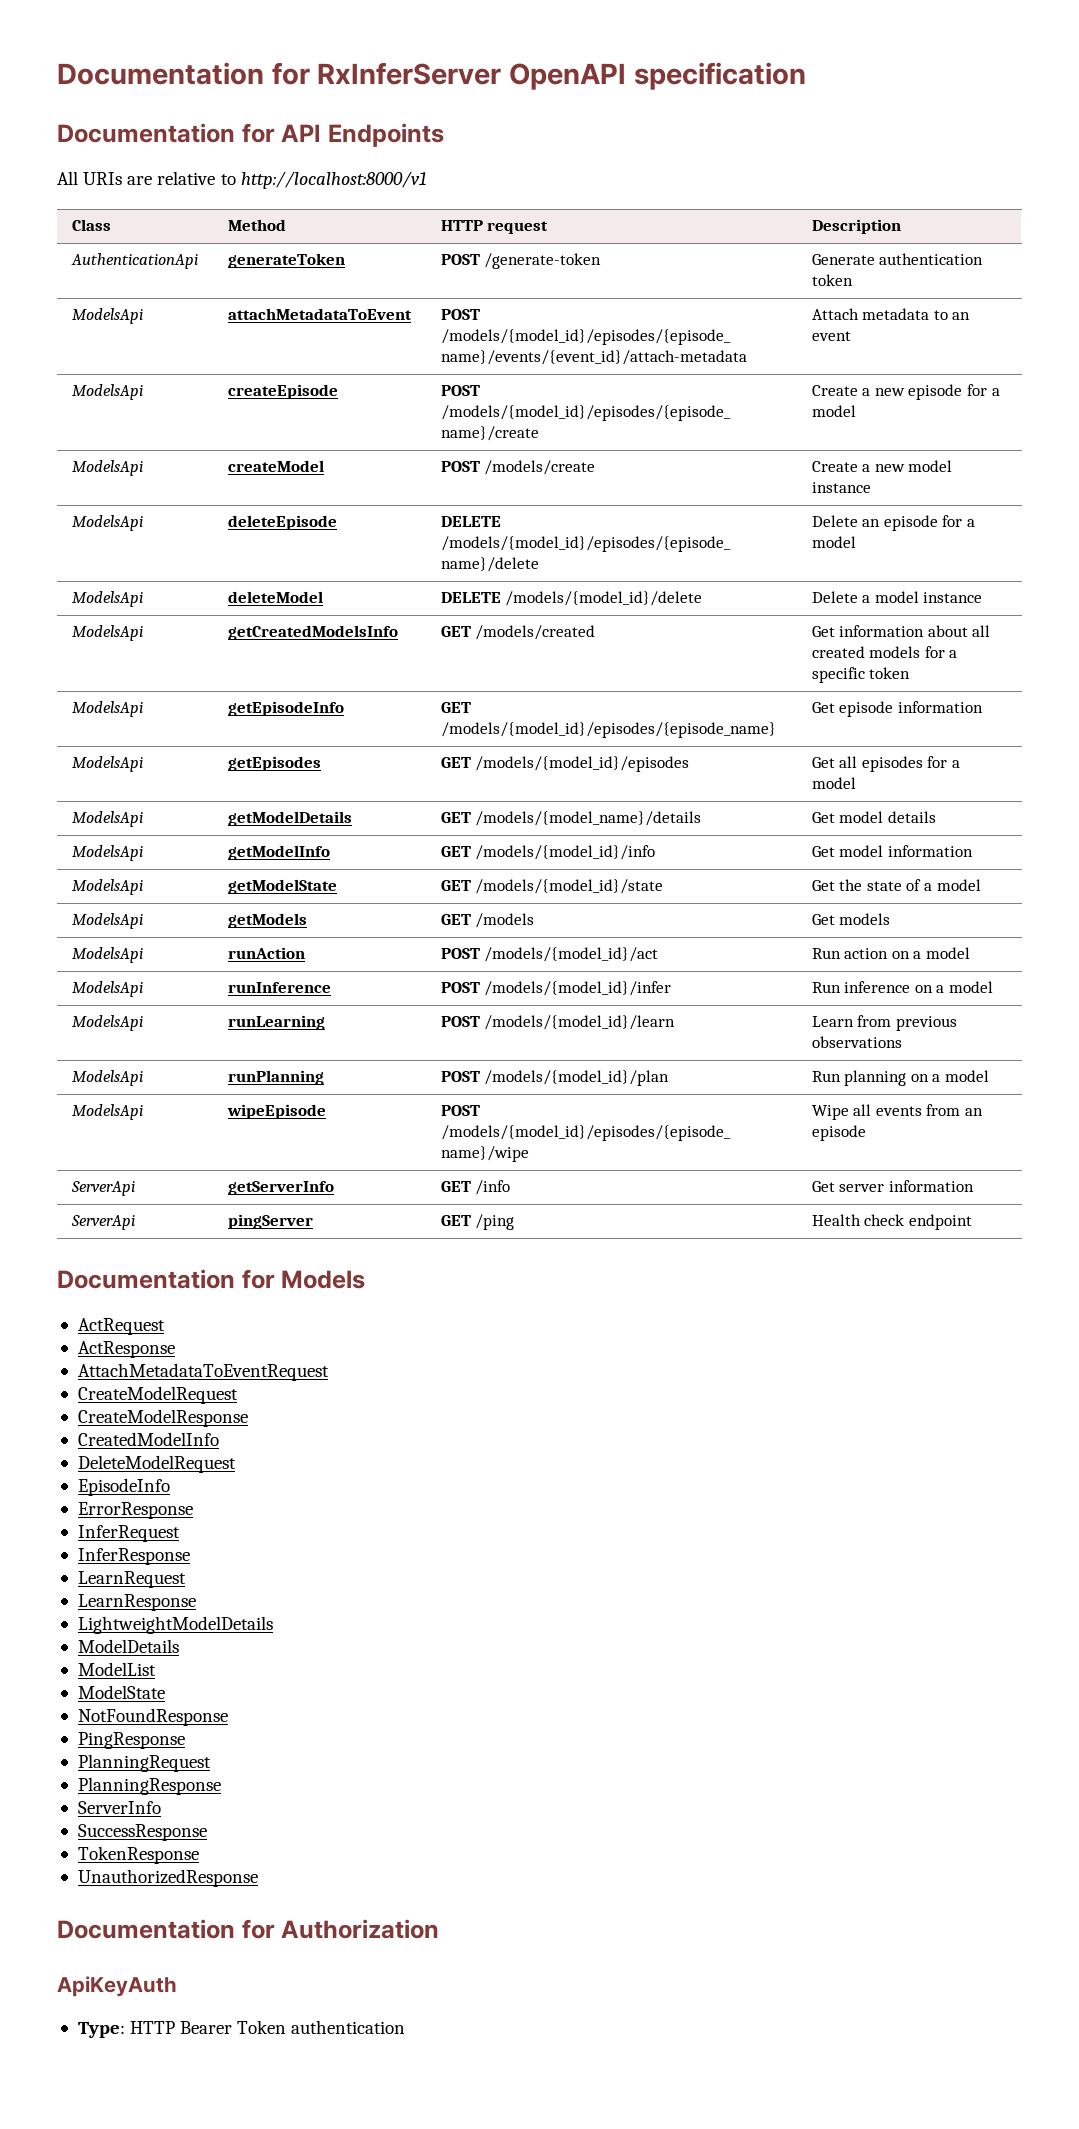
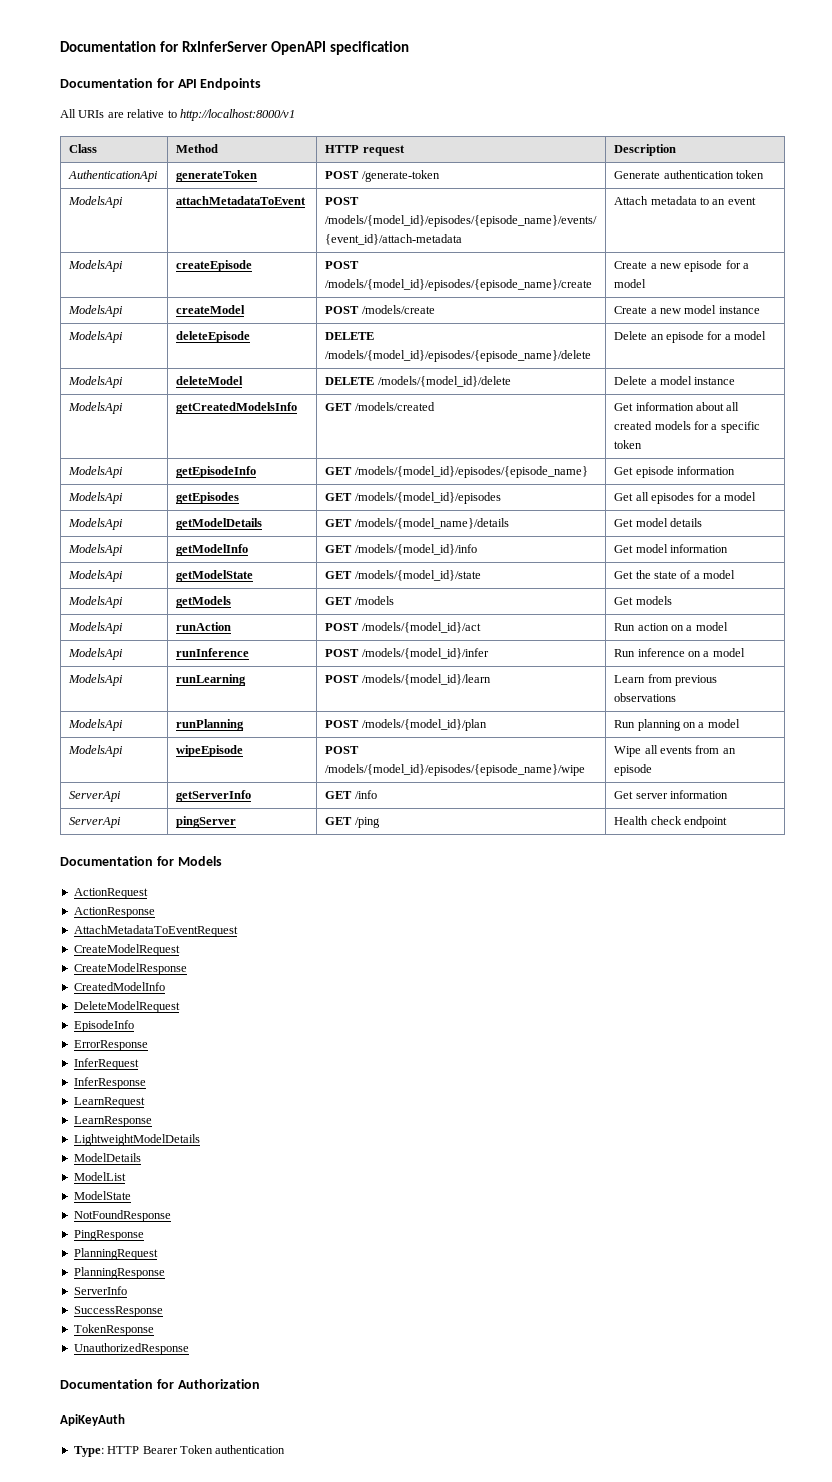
[77,1318,165,1335] [77,1341,175,1358] ActRequest // ActResponse -> [73,888,148,899] [73,907,155,918] ActionRequest // ActionResponse

